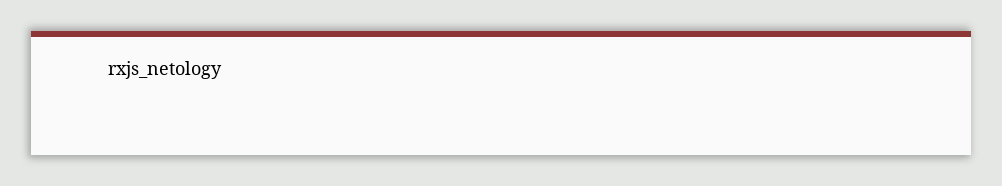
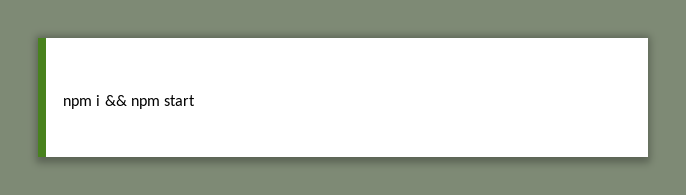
[108,61,222,79] rxjs_netology -> [63,95,196,109] npm i && npm start

